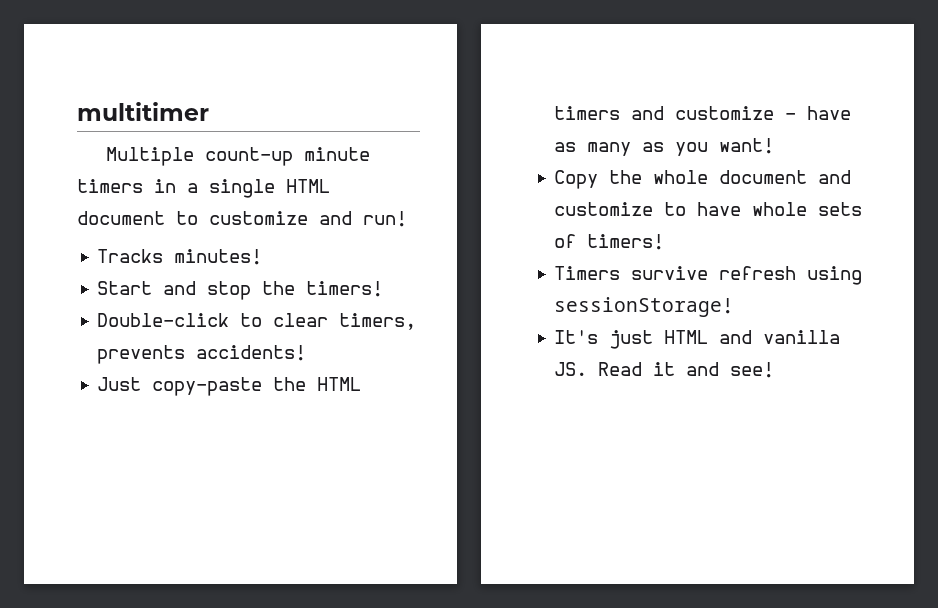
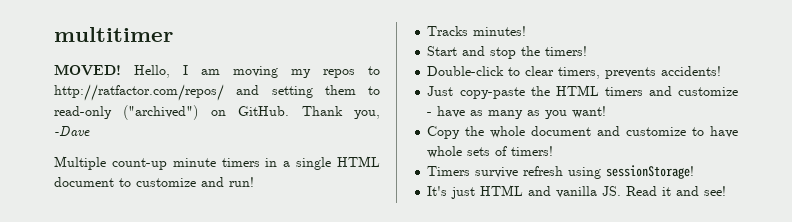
(209, 111) none -> [54,64,380,78] [54,84,380,101] [54,105,380,120] [54,126,90,136] // MOVED! Hello, I am moving my repos to http://ratfactor.com/repos/ and setting them to read-only ("archived") on GitHub. Thank you, -Dave

